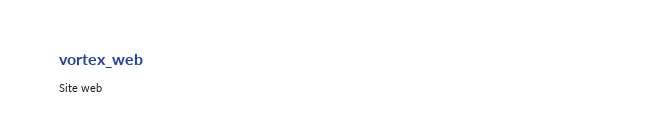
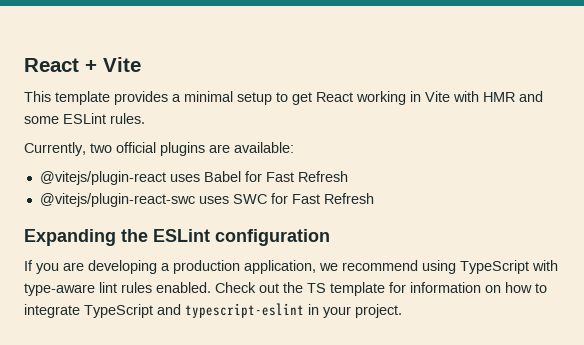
[59,54,143,68] [59,83,102,92] vortex_web // Site web -> [24,57,141,72] [24,91,543,105] [24,113,145,124] [24,142,294,156] [39,171,348,185] [39,193,374,207] [24,229,330,246] [24,260,558,274] [24,282,547,296] [24,303,402,318] React + Vite // This template provides a minimal setup to get React working in Vite with HMR and some ESLint rules. // Currently, two official plugins are available: // @vitejs/plugin-react uses Babel for Fast Refresh // @vitejs/plugin-react-swc uses SWC for Fast Refresh // Expanding the ESLint configuration // If you are developing a production application, we recommend using TypeScript with type-aware lint rules enabled. Check out the TS template for information on how to integrate TypeScript and typescript-eslint in your project.

